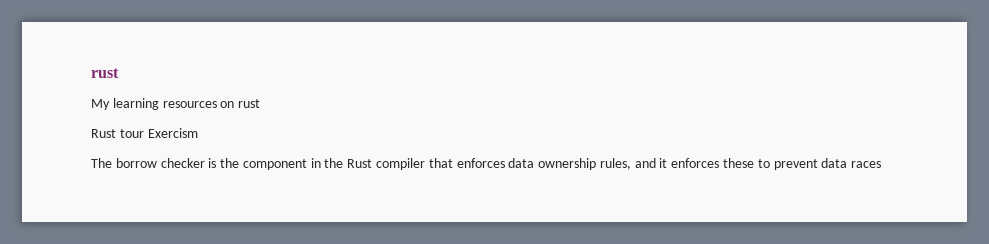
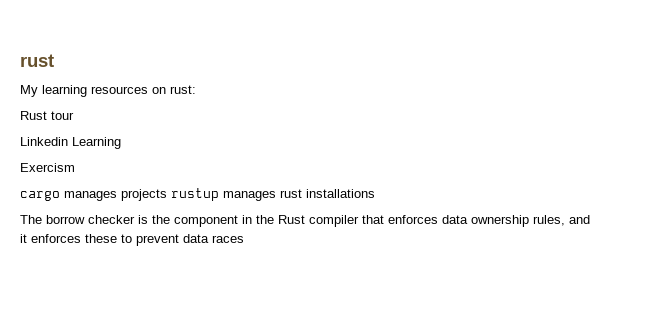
[238,99,261,108] rust -> [170,85,196,94] rust:
(144, 133) none -> [20,137,121,149] // Linkedin Learning //
(198, 133) none -> [20,188,375,201] // cargo manages projects rustup manages rust installations

